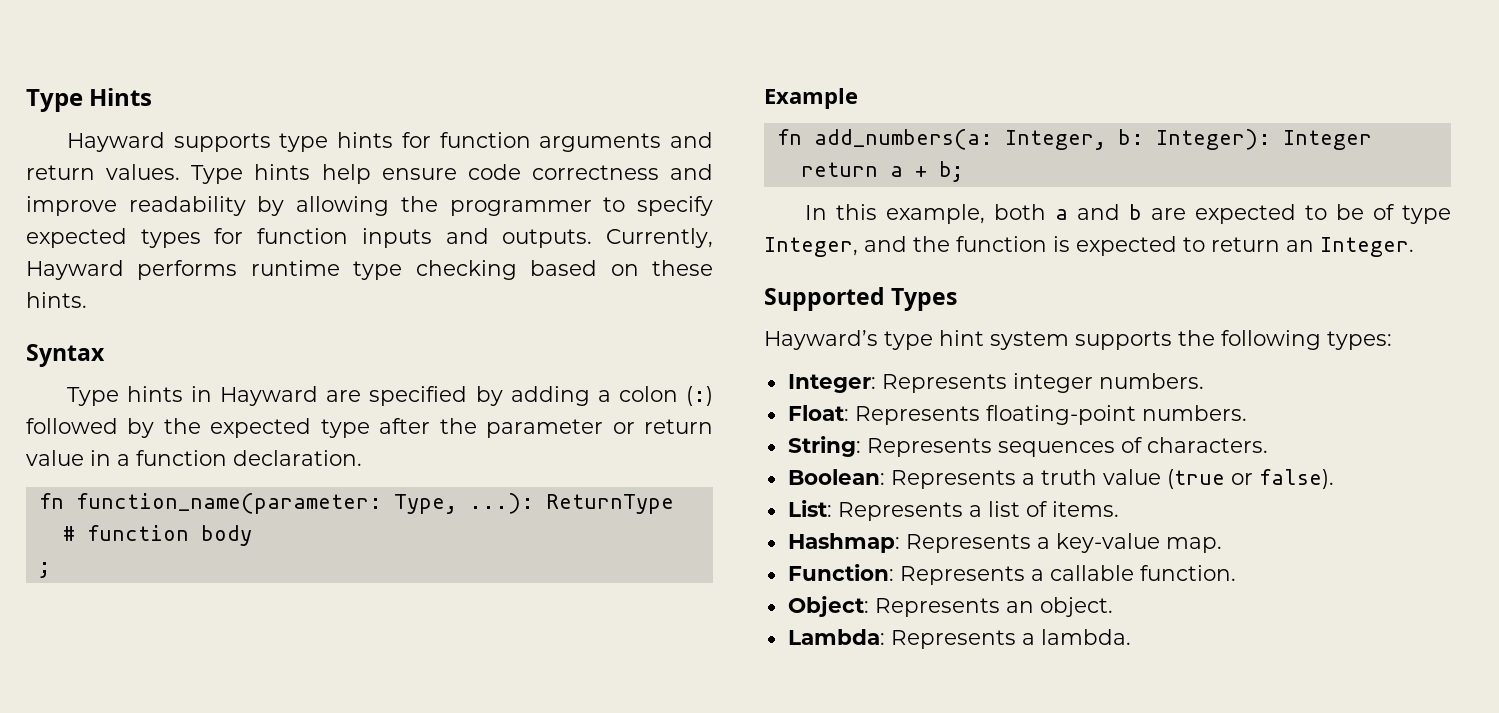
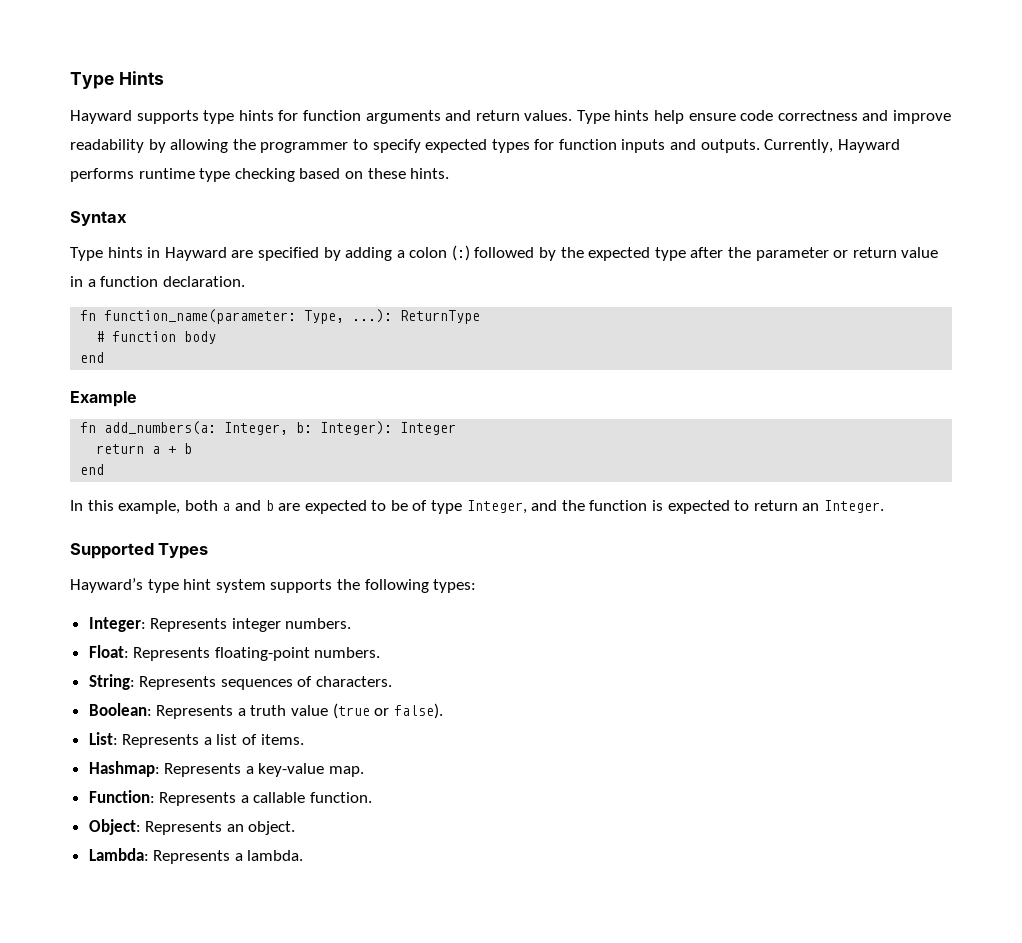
[38,562,51,578] ; -> [80,352,105,363] end
[938,161,964,182] b; -> [184,443,193,454] [80,464,105,475] b // end

